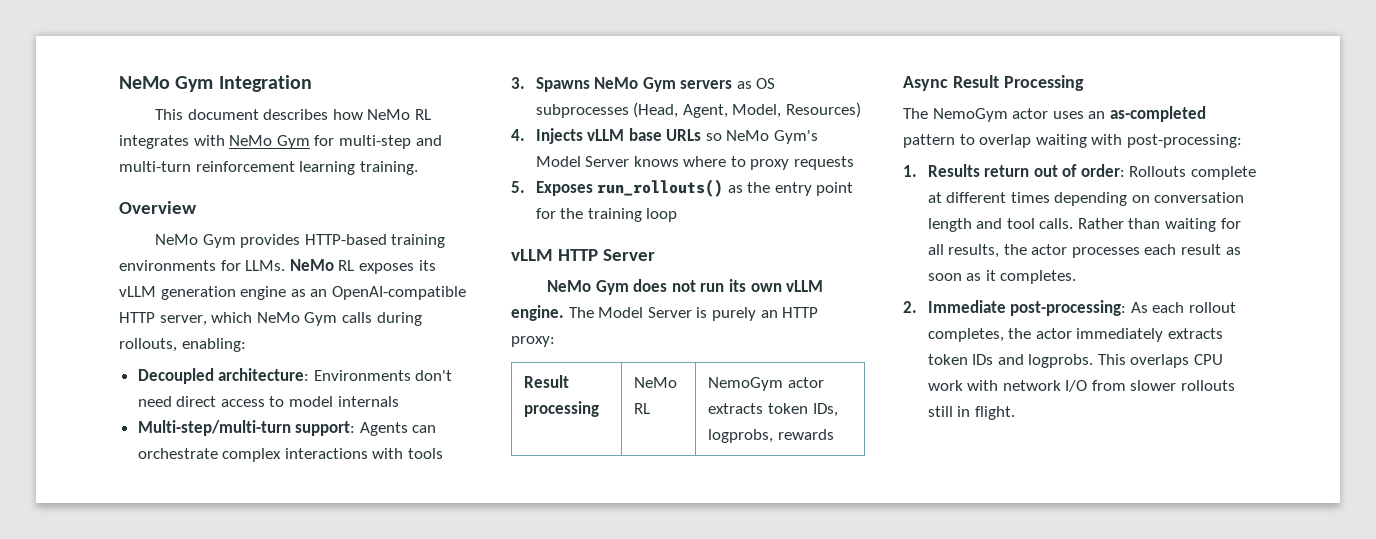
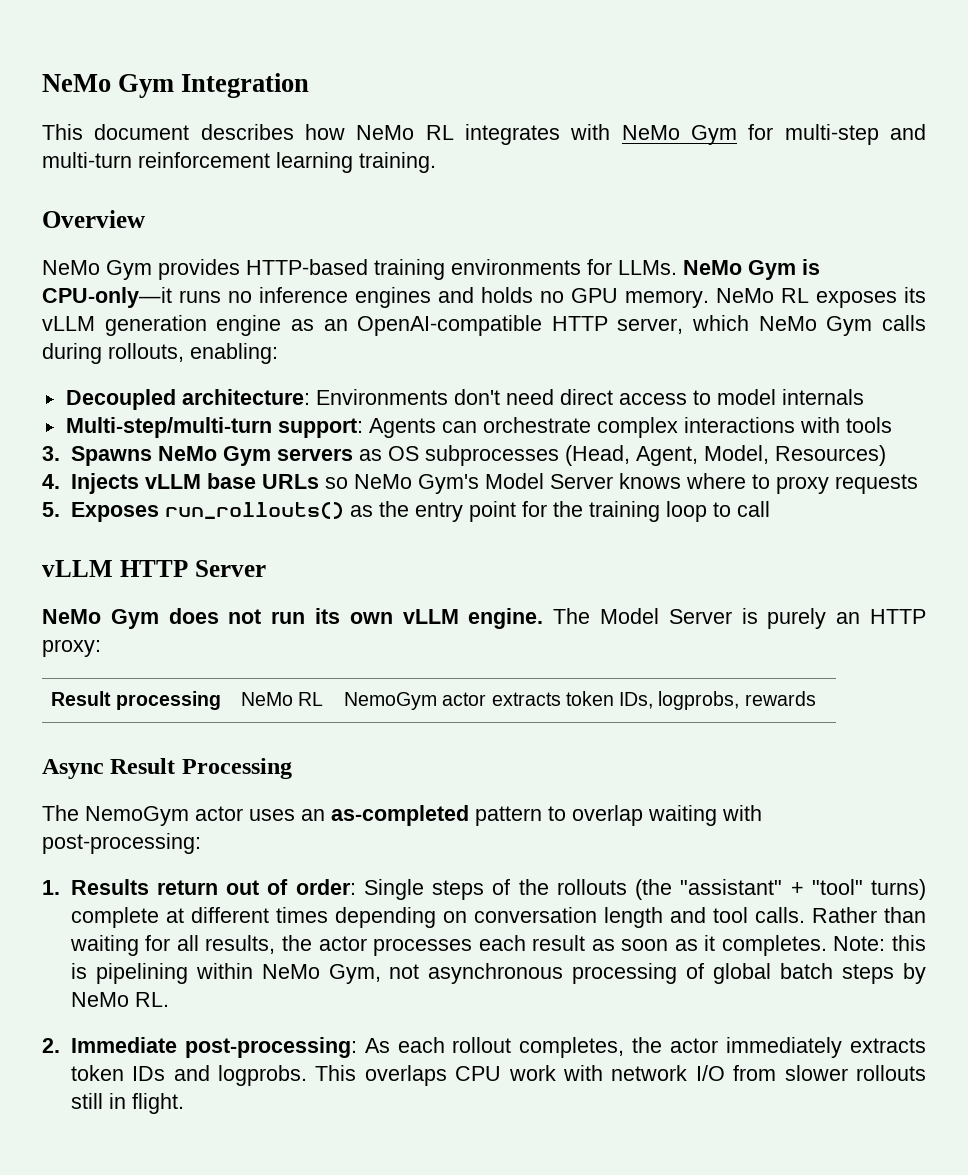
(334, 265) none -> [748,259,820,280] [42,287,774,308] Gym is CPU-only—it runs no inference engines and holds no GPU memory. NeMo
(678, 215) none -> [712,501,770,517] to call
[1129,166,1187,177] Rollouts -> [363,879,927,900] Single steps of the rollouts (the "assistant" + "tool" turns)
(1077, 277) none -> [833,935,926,951] [70,963,926,984] [70,992,169,1007] Note: this is pipelining within NeMo Gym, not asynchronous processing of global batch steps by NeMo RL.

